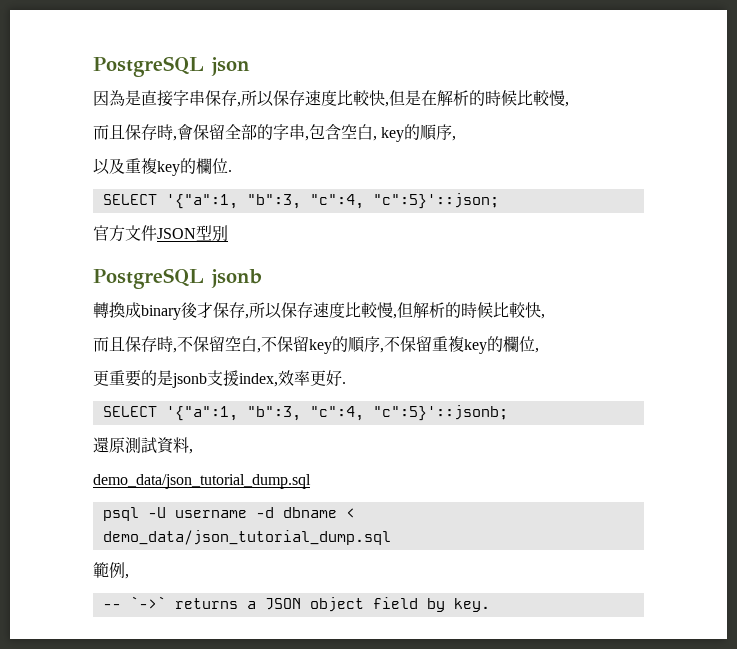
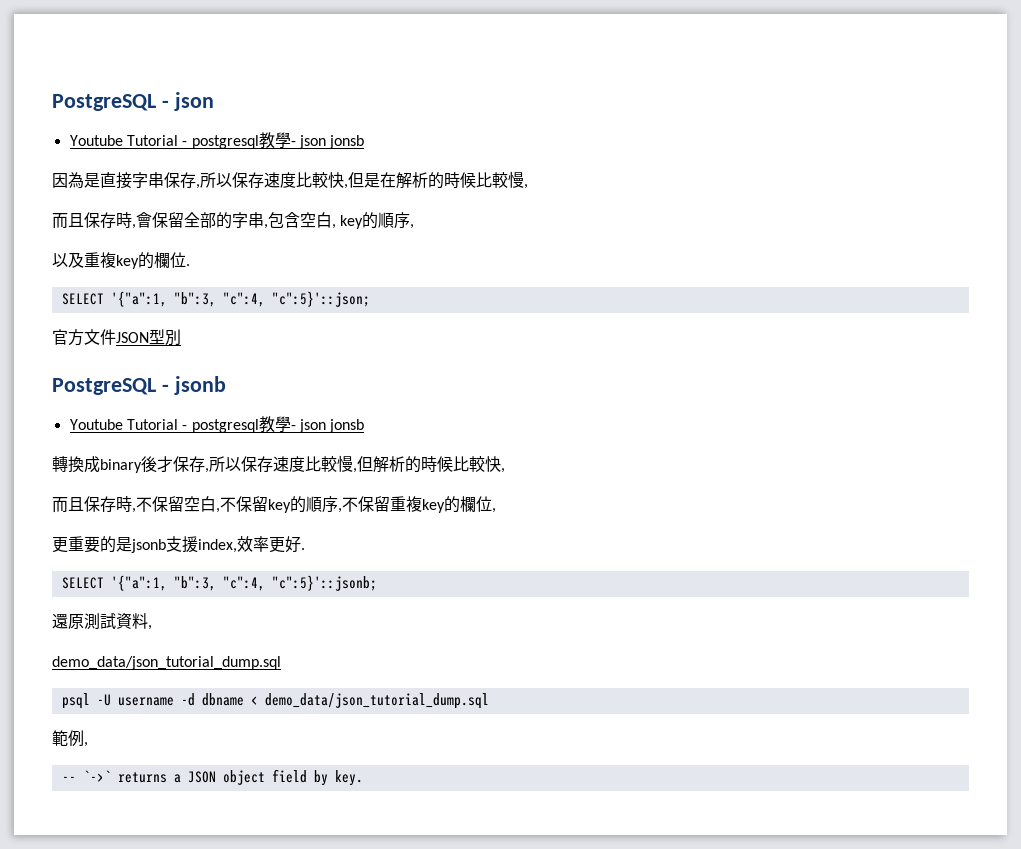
[93,56,250,77] PostgreSQL json -> [52,92,214,111] [69,132,365,149] PostgreSQL - json // Youtube Tutorial - postgresql教學- json jonsb
[210,269,262,288] jsonb -> [161,376,226,395] [69,416,365,433] - jsonb // Youtube Tutorial - postgresql教學- json jonsb

